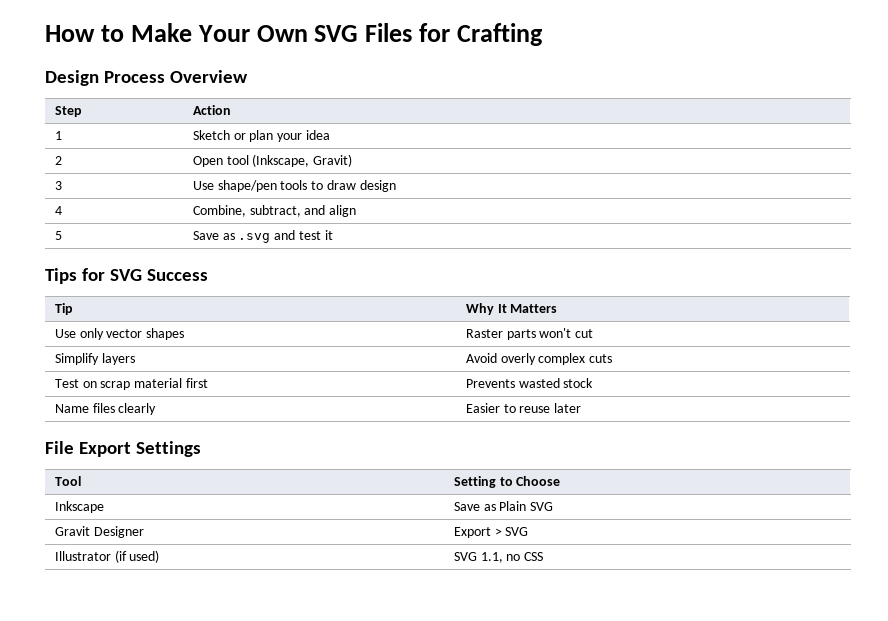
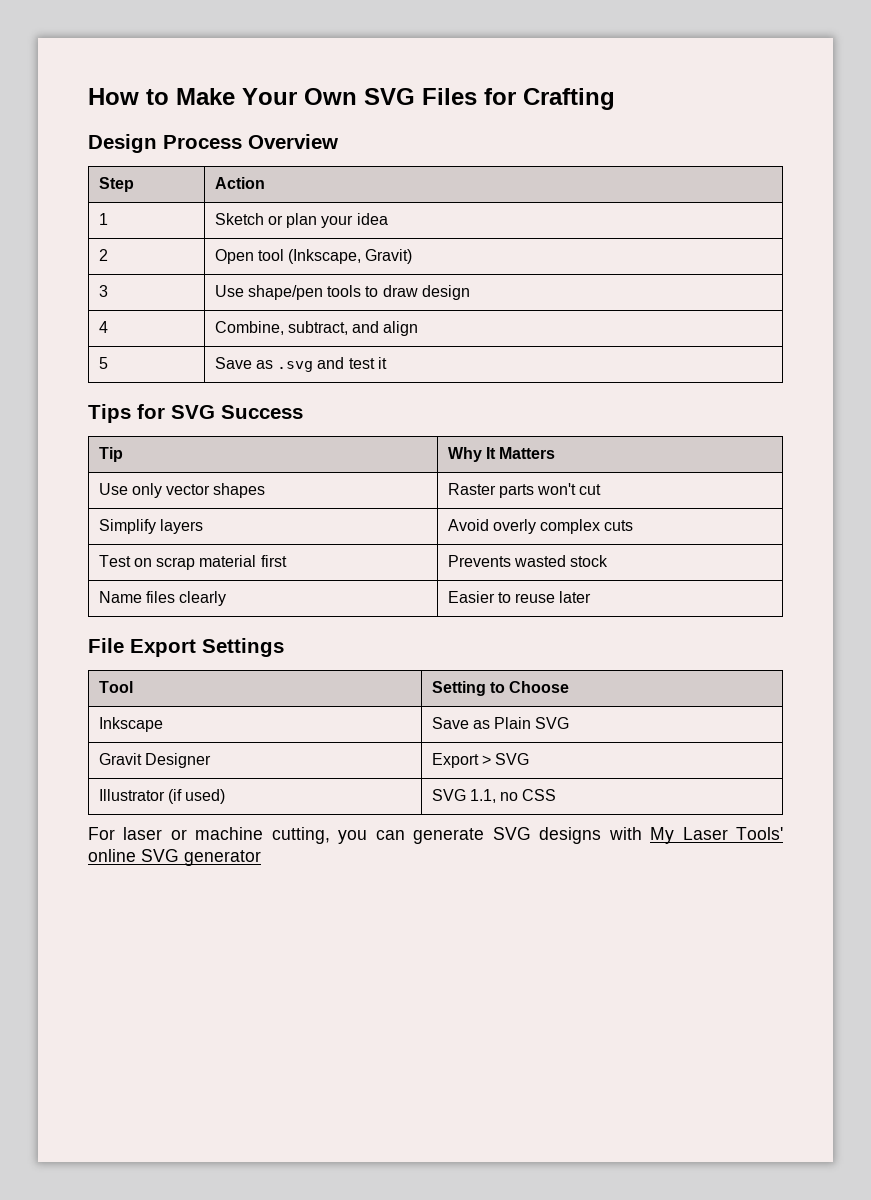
(544, 556) none -> [88,827,783,844] [88,849,261,866] // For laser or machine cutting, you can generate SVG designs with My Laser Tools' online SVG generator

